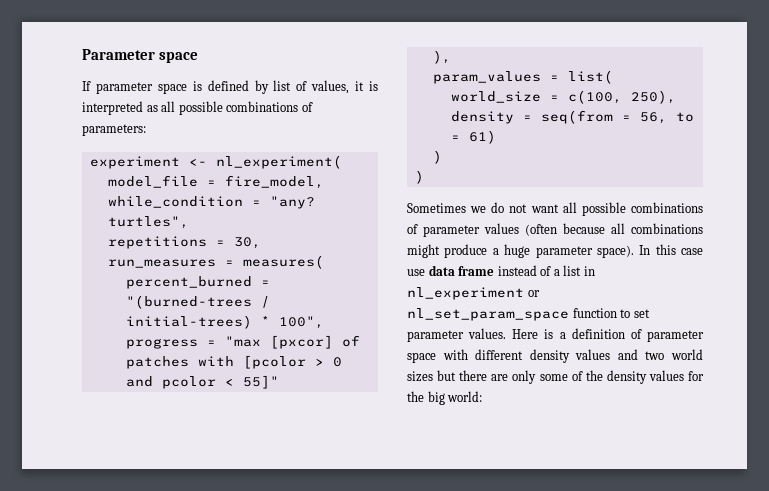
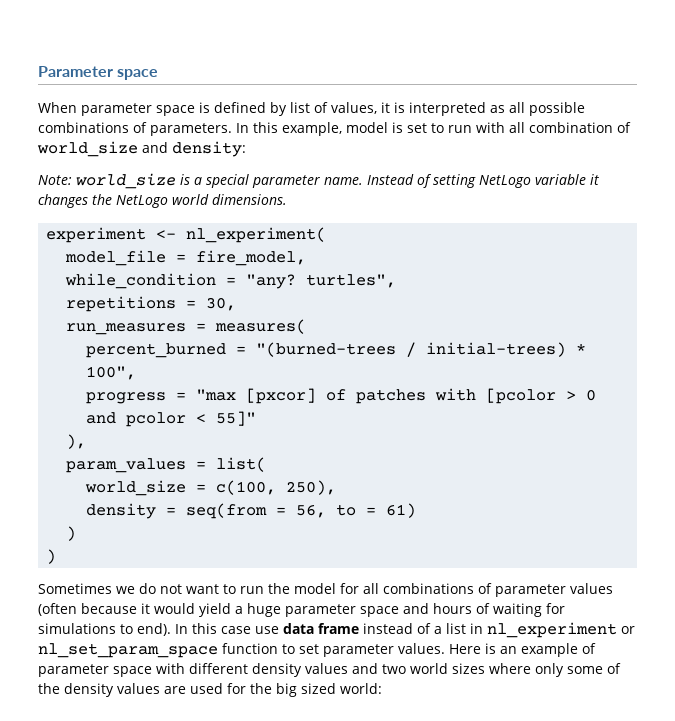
[82,81,91,91] If -> [38,102,77,113] When
[82,124,146,136] parameters: -> [150,122,631,136] [37,141,246,157] [38,173,599,189] [38,194,287,208] parameters. In this example, model is set to run with all combination of world_size and density: // Note: world_size is a special parameter name. Instead of setting NetLogo variable it changes the NetLogo world dimensions.
[562,202,626,216] all possible -> [223,583,379,594] to run the model for all
[611,223,703,234] [407,244,634,258] all combinations might produce a huge parameter space). -> [141,603,565,617] [38,623,171,636] it would yield a huge parameter space and hours of waiting for simulations to end).
[559,328,625,339] a definition -> [500,643,578,657] an example
[437,370,509,381] but there are -> [489,663,531,674] where
(684, 375) none -> [164,683,223,694] are used
(445, 398) none -> [301,683,336,694] sized

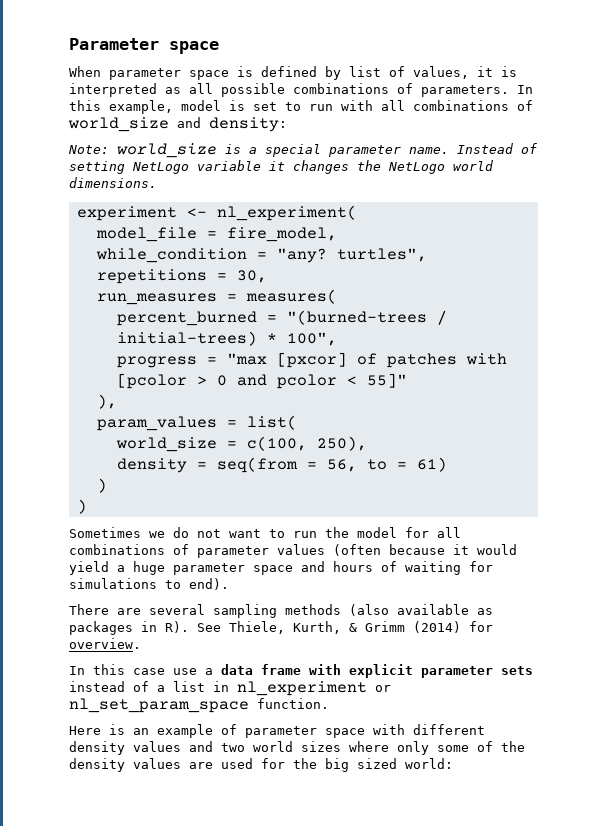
[529,122,613,133] combination -> [413,100,509,111] combinations
(171, 629) none -> [69,604,493,618] [69,621,493,635] [69,638,141,649] // There are several sampling methods (also available as packages in R). See Thiele, Kurth, & Grimm (2014) for overview. //
(279, 630) none -> [205,668,213,675] a
(359, 628) none -> [309,664,533,678] with explicit parameter sets
[222,643,445,657] function to set parameter values. -> [257,698,329,709] function. //

